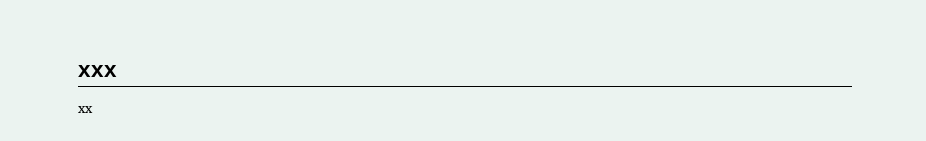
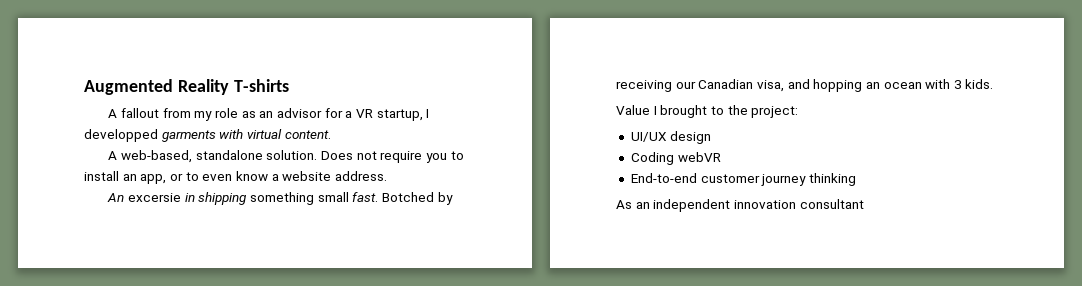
[78,65,117,77] [77,106,93,113] xxx // xx -> [84,79,289,95] [108,108,430,121] [84,129,331,142] [108,150,464,163] [84,171,387,184] [107,192,453,205] [616,79,994,92] [616,105,799,118] [630,131,711,144] [630,152,721,165] [630,173,856,186] [616,199,864,212] Augmented Reality T-shirts // A fallout from my role as an advisor for a VR startup, I developped garments with virtual content. // A web-based, standalone solution. Does not require you to install an app, or to even know a website address. // An excersie in shipping something small fast. Botched by receiving our Canadian visa, and hopping an ocean with 3 kids. // Value I brought to the project: // UI/UX design // Coding webVR // End-to-end customer journey thinking // As an independent innovation consultant

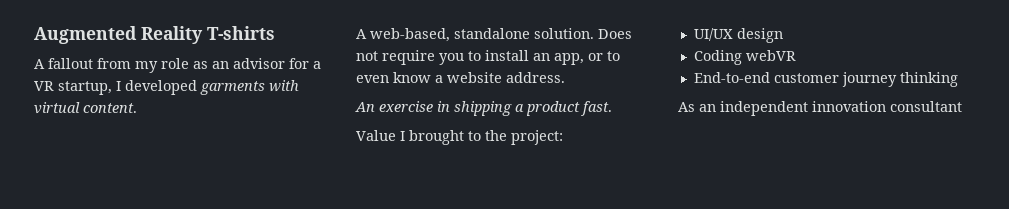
[84,129,158,142] developped -> [125,80,197,95] developed
[128,193,182,202] excersie -> [379,101,433,112] exercise
[250,192,349,205] something small -> [515,101,580,116] a product
[381,192,453,205] [616,79,994,92] Botched by receiving our Canadian visa, and hopping an ocean with 3 kids. -> (612, 108) none

